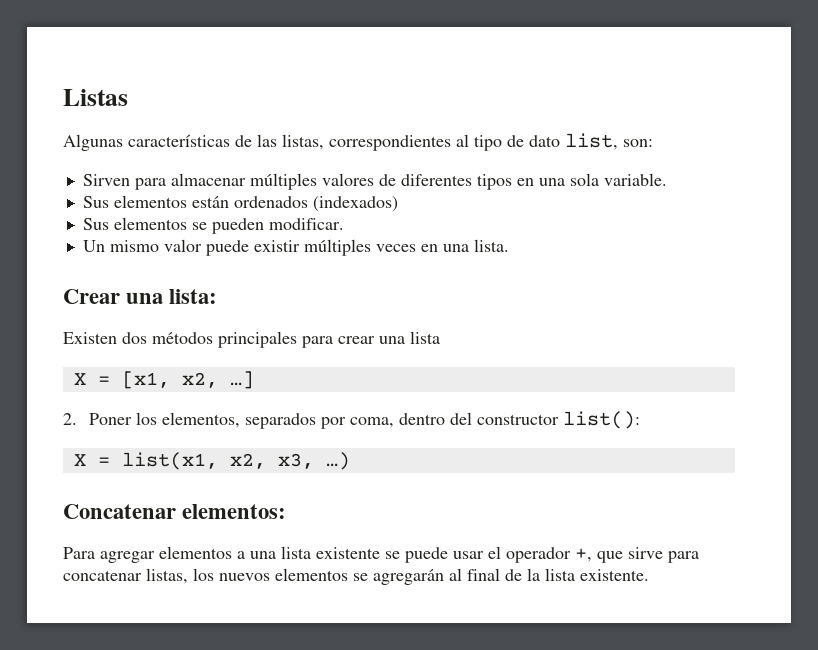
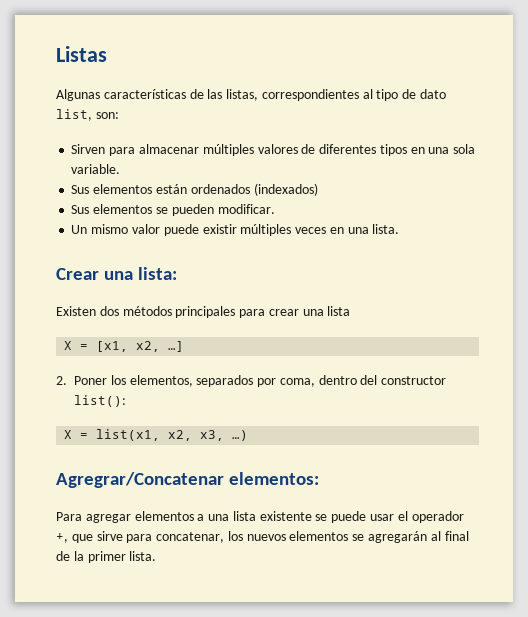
[63,504,176,519] Concatenar -> [56,472,224,488] Agregrar/Concatenar
[63,568,188,584] concatenar listas, -> [156,532,225,543] concatenar,
[545,568,649,581] lista existente. -> [87,551,157,563] primer lista.

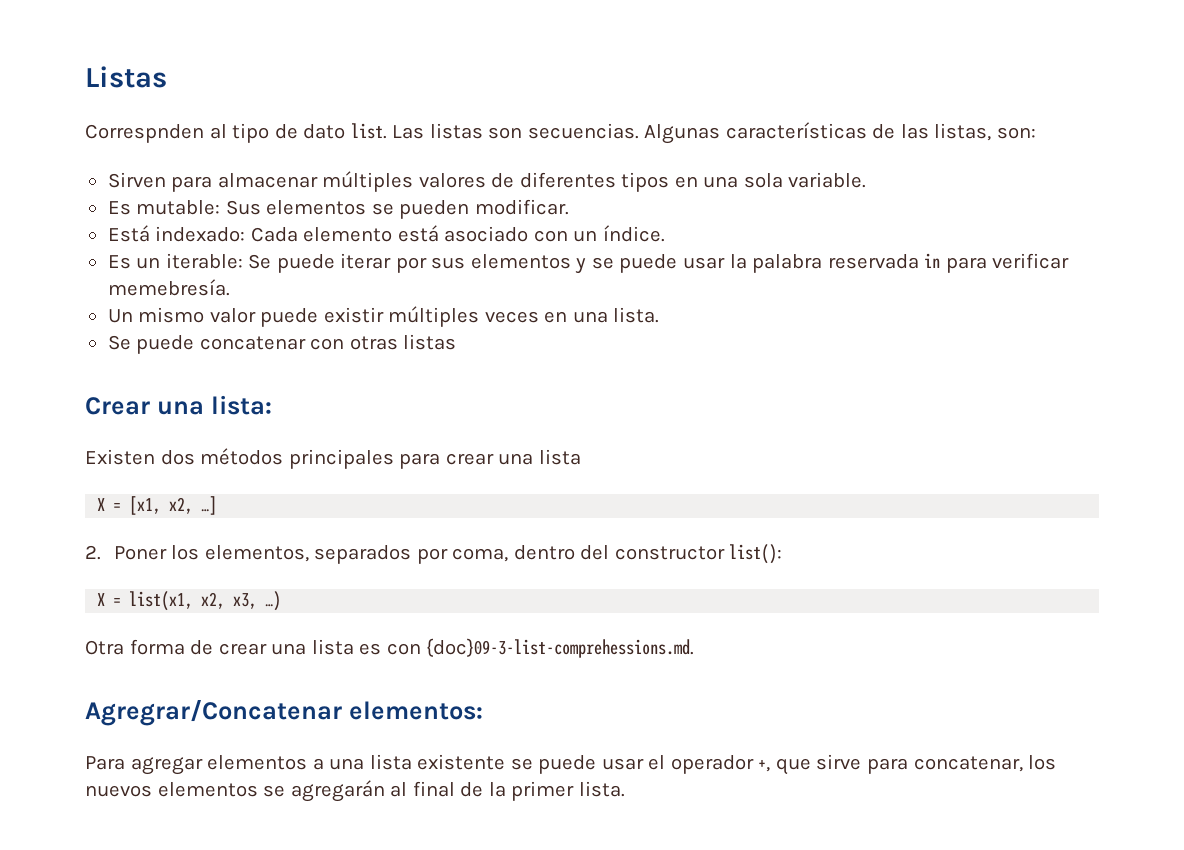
(107, 54) none -> [85,123,639,143] Correspnden al tipo de dato list. Las listas son secuencias.
[261,89,447,101] [56,109,92,121] correspondientes al tipo de dato list, -> (992, 132) none
[71,183,318,196] Sus elementos están ordenados (indexados) // -> [107,200,221,215] Es mutable:
(275, 209) none -> [107,225,665,242] [107,253,1070,274] [107,279,230,296] // Está indexado: Cada elemento está asociado con un índice. // Es un iterable: Se puede iterar por sus elementos y se puede usar la palabra reservada in para verificar memebresía.
(400, 229) none -> [107,334,457,354] // Se puede concatenar con otras listas
(249, 435) none -> [85,638,695,658] // Otra forma de crear una lista es con {doc}09-3-list-comprehessions.md.

